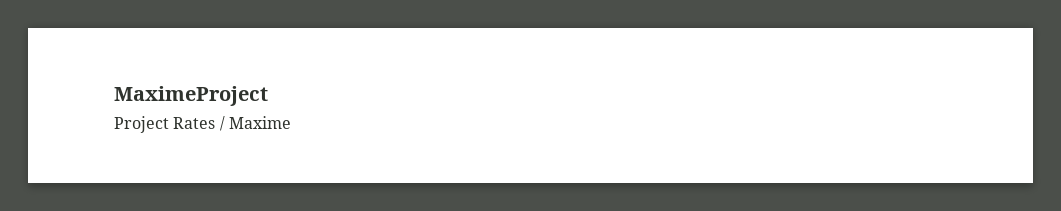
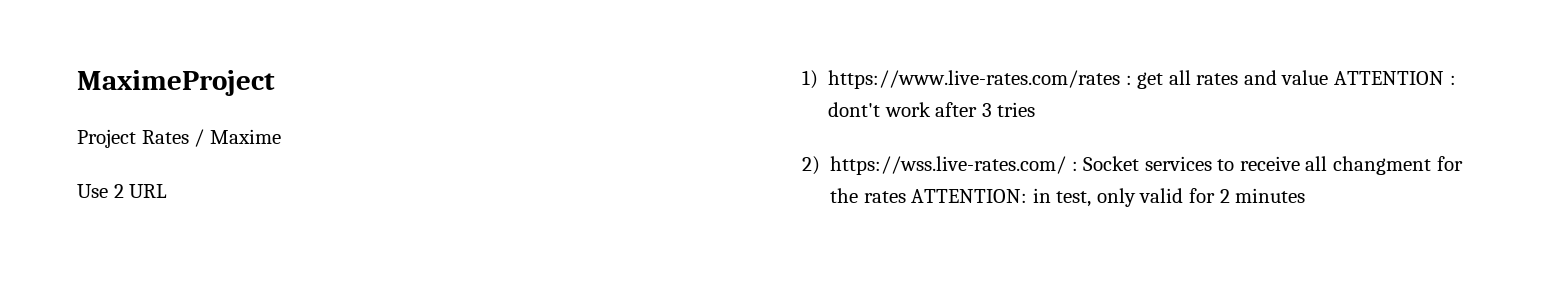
(291, 122) none -> [77,184,168,198] [802,70,1456,89] [828,102,1036,117] [802,156,1463,175] [830,188,1306,207] // Use 2 URL // 1) https://www.live-rates.com/rates : get all rates and value ATTENTION : dont't work after 3 tries // 2) https://wss.live-rates.com/ : Socket services to receive all changment for the rates ATTENTION: in test, only valid for 2 minutes

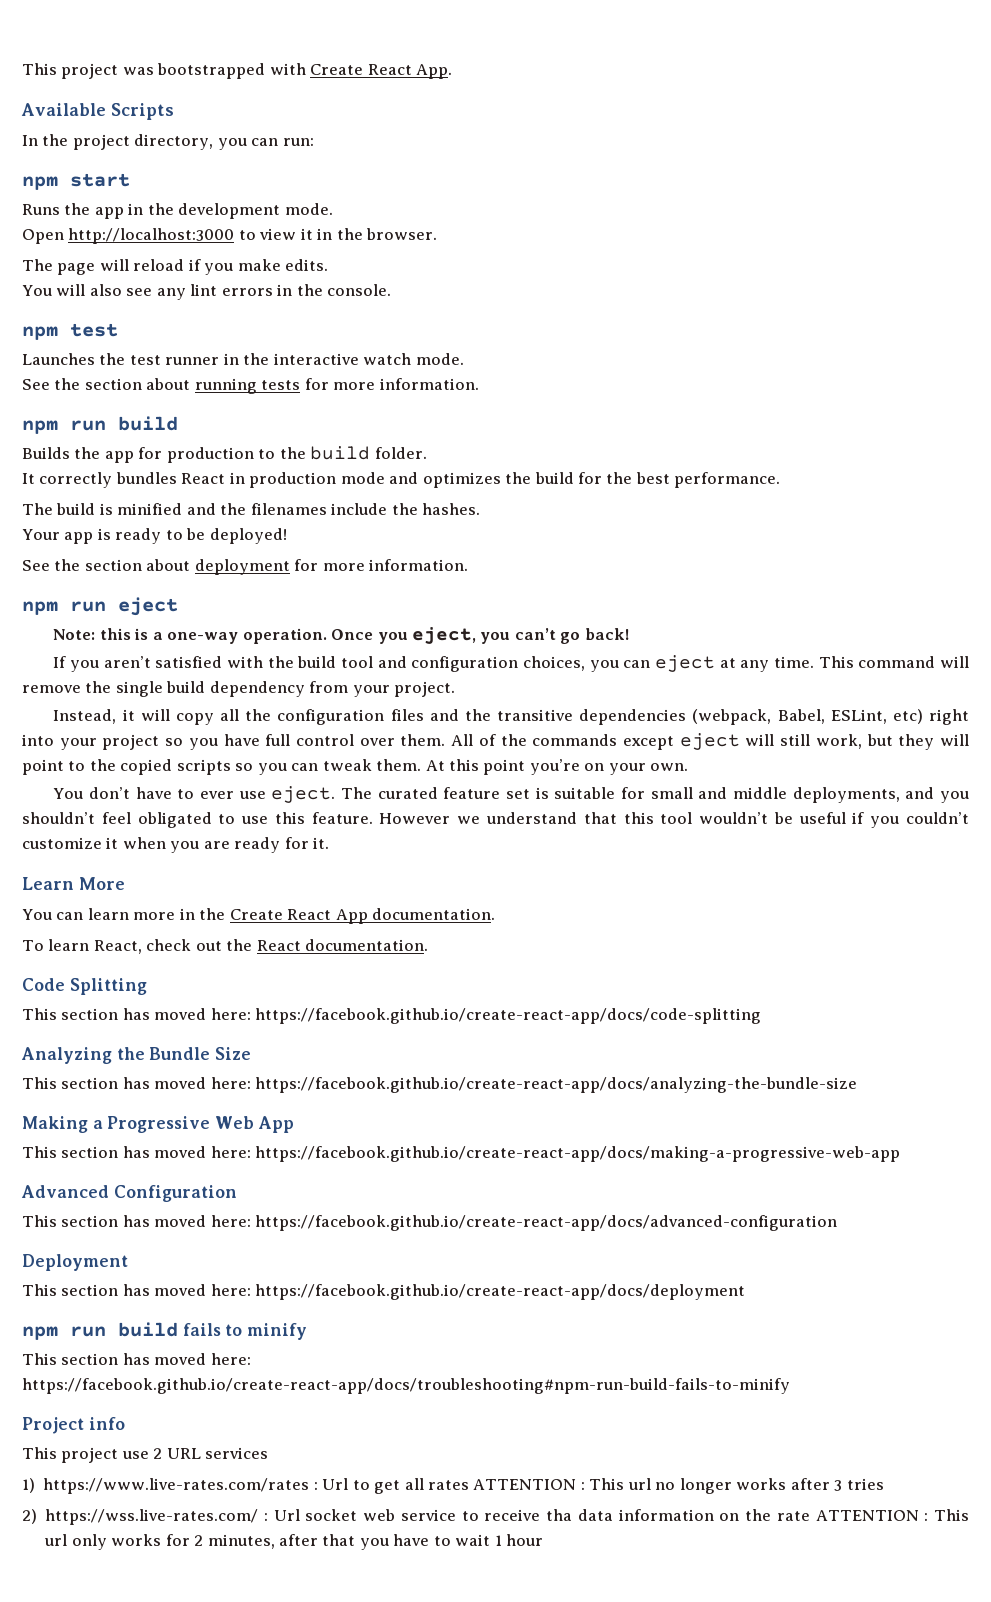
[77,70,275,96] [77,129,281,148] [77,184,108,198] MaximeProject // Project Rates / Maxime // Use -> [22,63,453,79] [21,103,174,120] [22,134,314,150] [22,173,130,190] [22,203,333,219] [22,228,438,244] [22,259,329,275] [22,284,392,300] [22,323,118,340] [22,353,464,365] [22,378,479,394] [22,416,178,434] [22,446,427,463] [22,472,781,488] [22,503,481,515] [22,528,287,544] [22,559,469,575] [22,597,178,616] [53,627,629,644] [53,655,969,672] [22,681,456,697] [53,709,969,725] [22,733,969,750] [22,759,689,775] [53,786,969,803] [22,812,970,828] [22,837,330,853] [22,877,125,890] [22,908,496,924] [22,939,429,954] [22,978,147,995] [22,1008,762,1024] [21,1047,252,1064] [22,1077,858,1093] [22,1116,294,1133] [22,1146,901,1162] [21,1185,237,1202] [22,1215,838,1231] [22,1254,128,1271] [22,1284,746,1300] [22,1322,308,1340] [22,1353,251,1365] [22,1378,790,1394] [22,1417,125,1434] [22,1447,149,1463] This project was bootstrapped with Create React App. // Available Scripts // In the project directory, you can run: // npm start // Runs the app in the development mode. // Open http://localhost:3000 to view it in the browser. // The page will reload if you make edits. // You will also see any lint errors in the console. // npm test // Launches the test runner in the interactive watch mode. // See the section about running tests for more information. // npm run build // Builds the app for production to the build folder. // It correctly bundles React in production mode and optimizes the build for the best performance. // The build is minified and the filenames include the hashes. // Your app is ready to be deployed! // See the section about deployment for more information. // npm run eject // Note: this is a one-way operation. Once you eject, you can’t go back! // If you aren’t satisfied with the build tool and configuration choices, you can eject at any time. This command will remove the single build dependency from your project. // Instead, it will copy all the configuration files and the transitive dependencies (webpack, Babel, ESLint, etc) right into your project so you have full control over them. All of the commands except eject will still work, but they will point to the copied scripts so you can tweak them. At this point you’re on your own. // You don’t have to ever use eject. The curated feature set is suitable for small and middle deployments, and you shouldn’t feel obligated to use this feature. However we understand that this tool wouldn’t be useful if you couldn’t customize it when you are ready for it. // Learn More // You can learn more in the Create React App documentation. // To learn React, check out the React documentation. // Code Splitting // This section has moved here: https://facebook.github.io/create-react-app/docs/code-splitting // Analyzing the Bundle Size // This section has moved here: https://facebook.github.io/create-react-app/docs/analyzing-the-bundle-size // Making a Progressive Web App // This section has moved here: https://facebook.github.io/create-react-app/docs/making-a-progressive-web-app // Advanced Configuration // This section has moved here: https://facebook.github.io/create-react-app/docs/advanced-configuration // Deployment // This section has moved here: https://facebook.github.io/create-react-app/docs/deployment // npm run build fails to minify // This section has moved here: https://facebook.github.io/create-react-app/docs/troubleshooting#npm-run-build-fails-to-minify // Project info // This project use
(168, 191) none -> [205,1447,269,1459] services
(1132, 80) none -> [322,1478,370,1490] Url to
[1243,70,1456,85] [828,102,931,117] and value ATTENTION : dont't work -> [473,1478,787,1494] ATTENTION : This url no longer works
[1083,156,1463,175] [830,188,1306,207] Socket services to receive all changment for the rates ATTENTION: in test, only valid for 2 minutes -> [273,1509,969,1521] [44,1534,544,1550] Url socket web service to receive tha data information on the rate ATTENTION : This url only works for 2 minutes, after that you have to wait 1 hour

